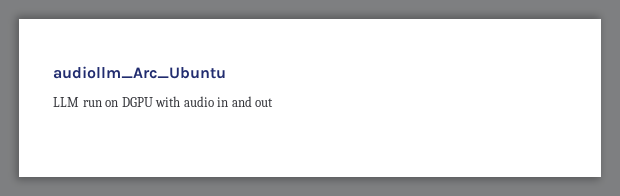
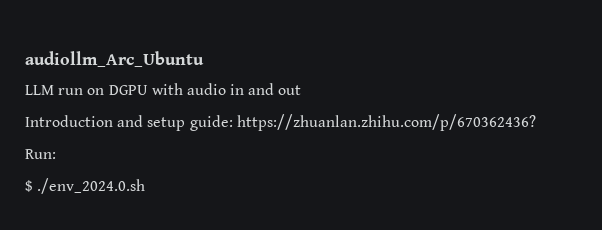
(274, 102) none -> [25,114,536,131] [25,149,56,159] [25,178,146,194] // Introduction and setup guide: https://zhuanlan.zhihu.com/p/670362436? // Run: // $ ./env_2024.0.sh

